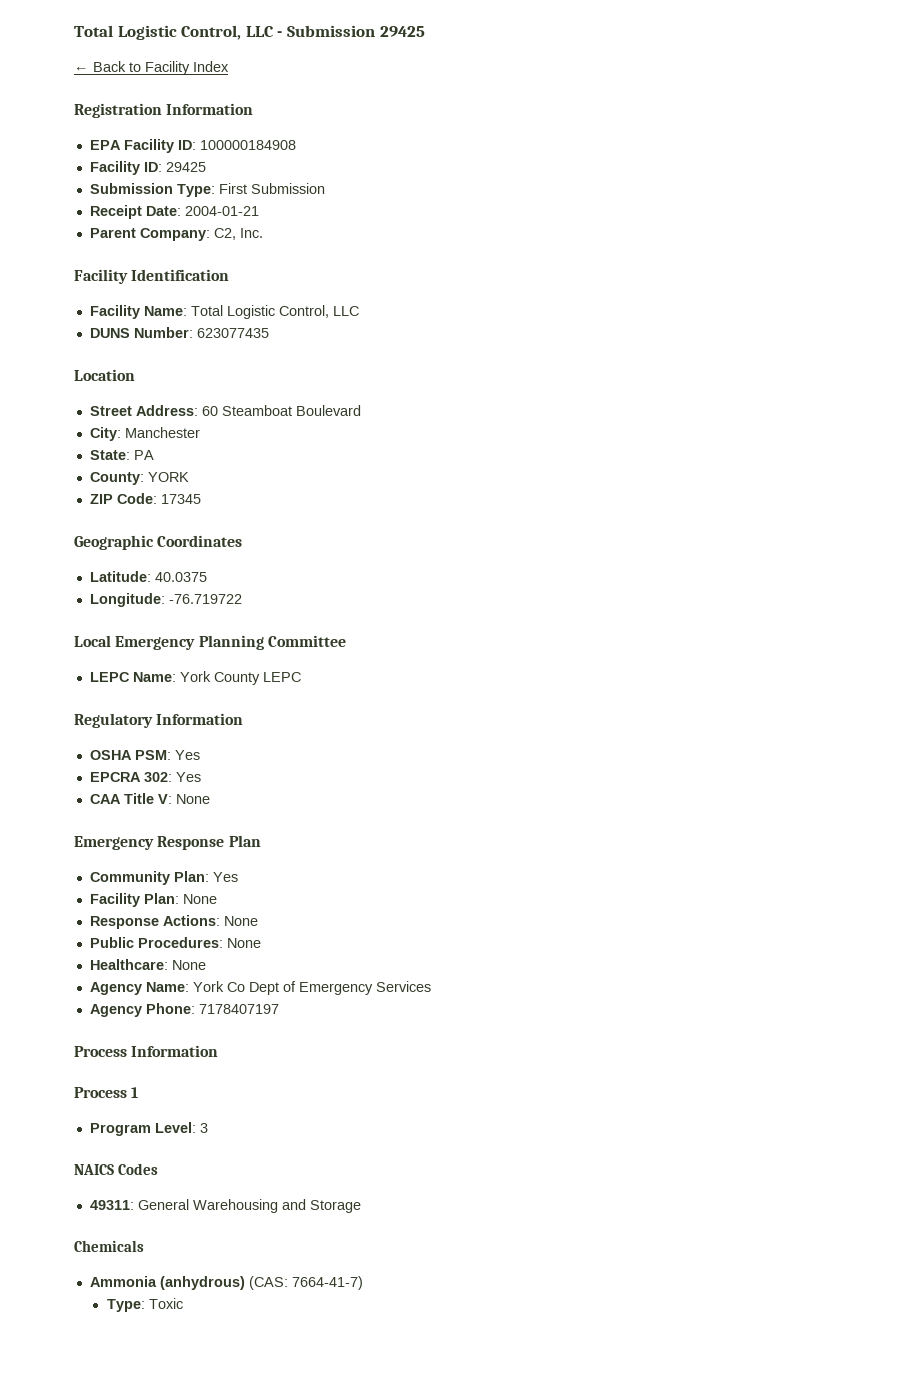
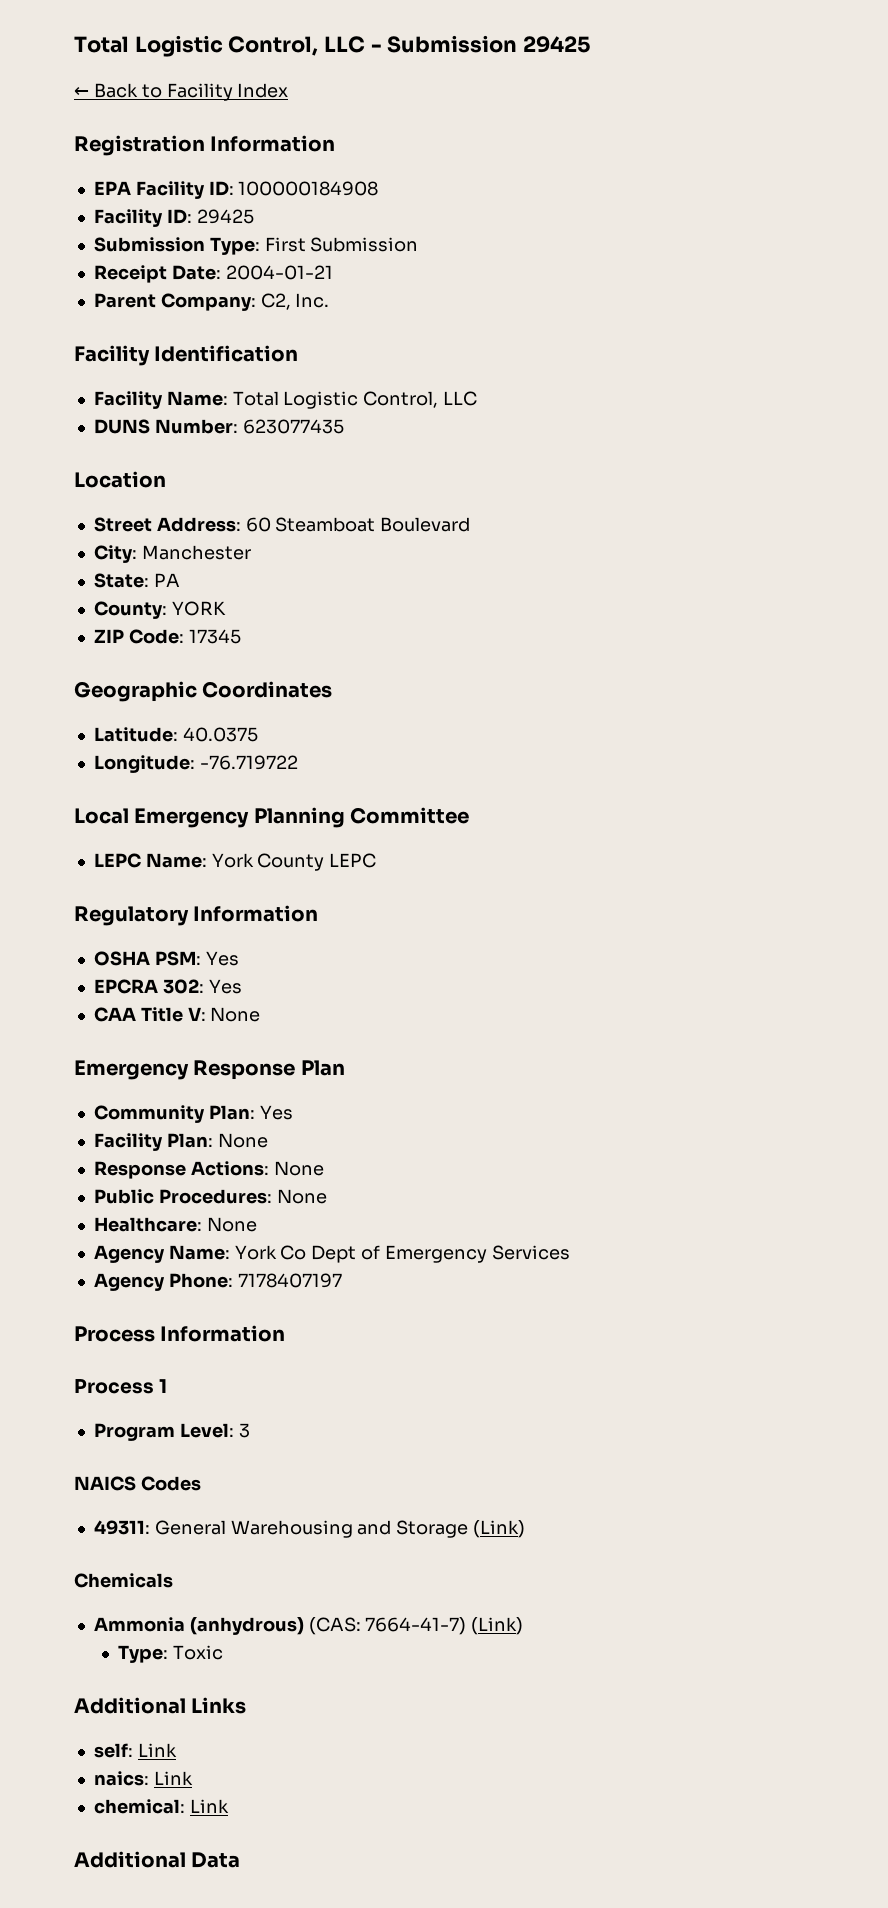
(361, 1206) none -> [473,1520,526,1538] (Link)
(363, 1283) none -> [471,1617,524,1635] (Link)
(183, 1303) none -> [74,1697,247,1714] [93,1743,177,1758] [93,1771,193,1786] [93,1799,229,1814] [74,1851,241,1868] // Additional Links // self: Link // naics: Link // chemical: Link // Additional Data

